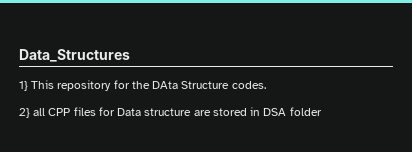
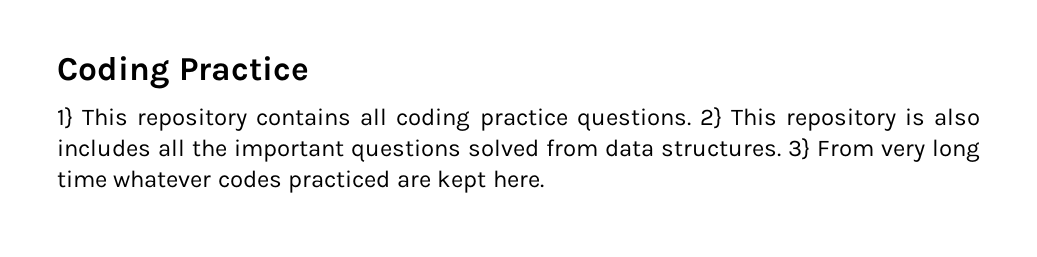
[19,49,130,62] Data_Structures -> [57,56,310,89] Coding Practice
[113,80,266,89] [19,107,322,118] for the DAta Structure codes. // 2} all CPP files for Data structure are stored in DSA folder -> [256,107,981,131] [57,138,980,162] [57,170,544,193] contains all coding practice questions. 2} This repository is also includes all the important questions solved from data structures. 3} From very long time whatever codes practiced are kept here.

